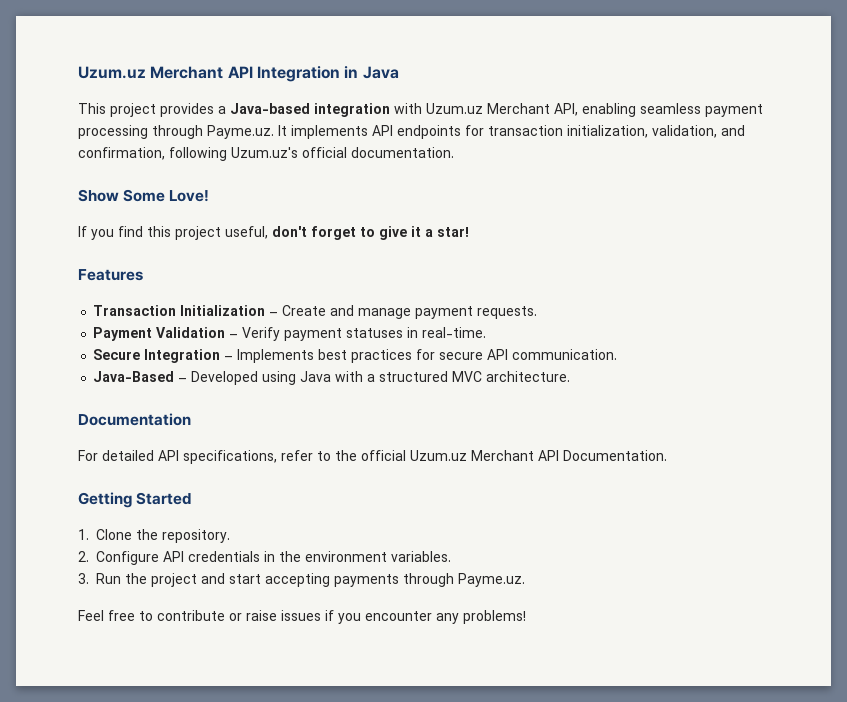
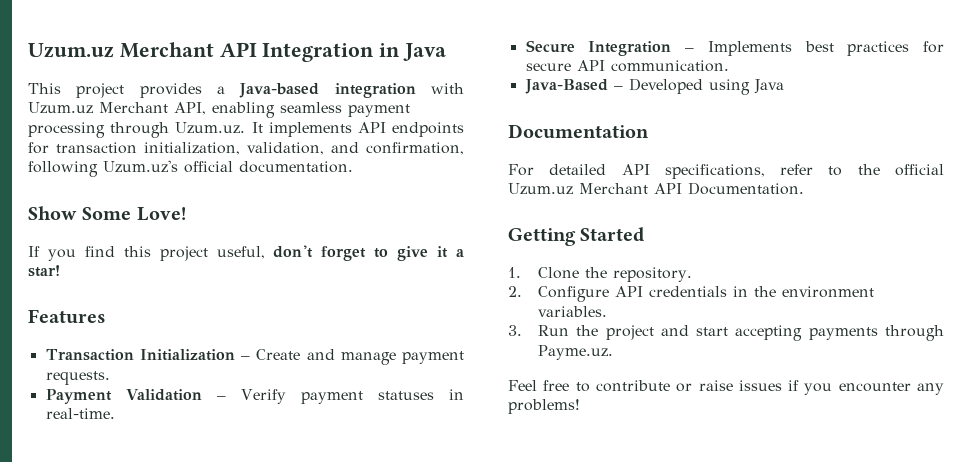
[207,125,274,139] Payme.uz. -> [175,122,246,134] Uzum.uz.
[335,371,571,382] with a structured MVC architecture. -> (784, 86) none

